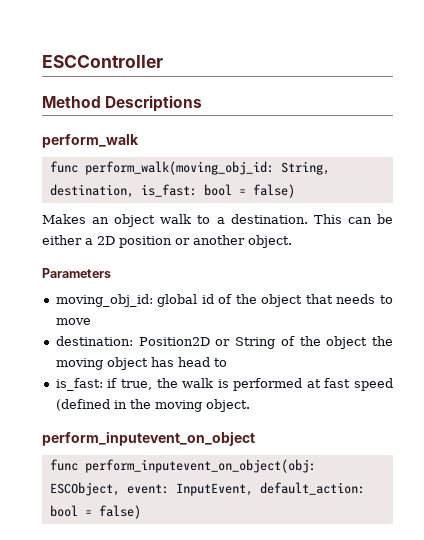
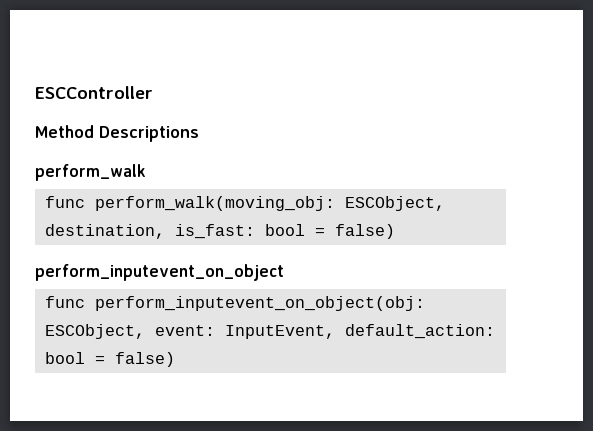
[84,161,330,175] perform_walk(moving_obj_id: String, -> [94,196,445,211] perform_walk(moving_obj: ESCObject,
[42,214,393,227] [42,235,292,248] [42,268,111,278] [55,294,393,307] [55,318,91,325] [55,336,393,349] [55,357,227,370] [55,378,393,391] [55,399,250,412] // Makes an object walk to a destination. This can be either a 2D position or another object. // Parameters // moving_obj_id: global id of the object that needs to move // destination: Position2D or String of the object the moving object has head to // is_fast: if true, the walk is performed at fast speed (defined in the moving object. -> (395, 231) none

